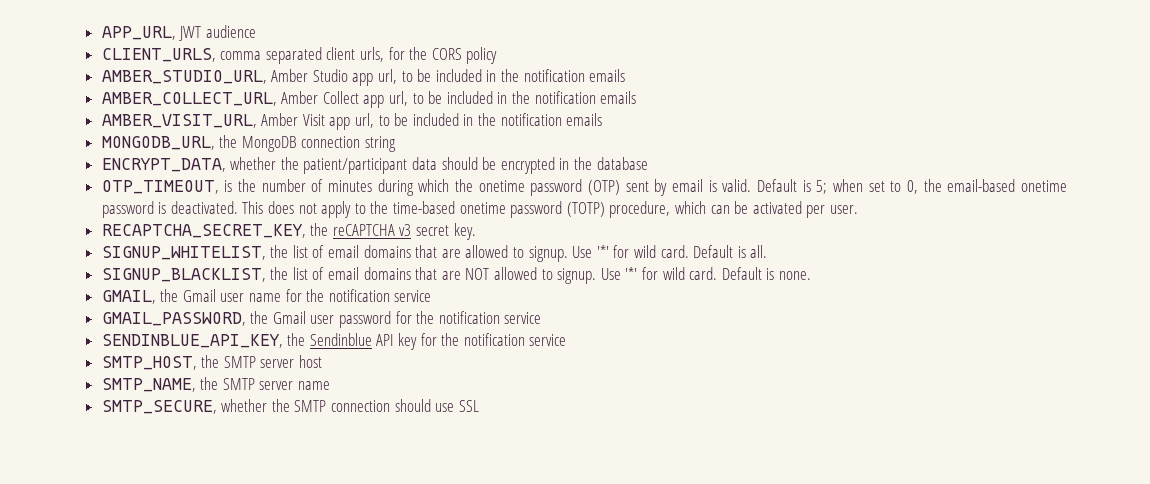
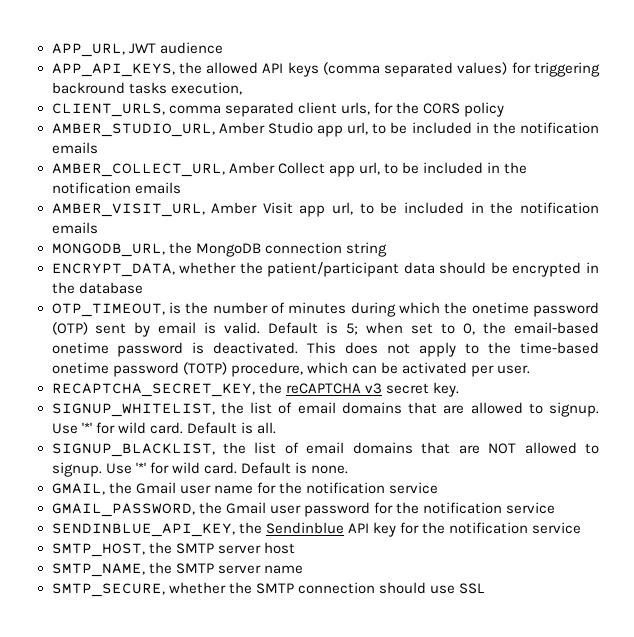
(256, 31) none -> [51,62,600,77] [51,82,242,95] // APP_API_KEYS, the allowed API keys (comma separated values) for triggering backround tasks execution,

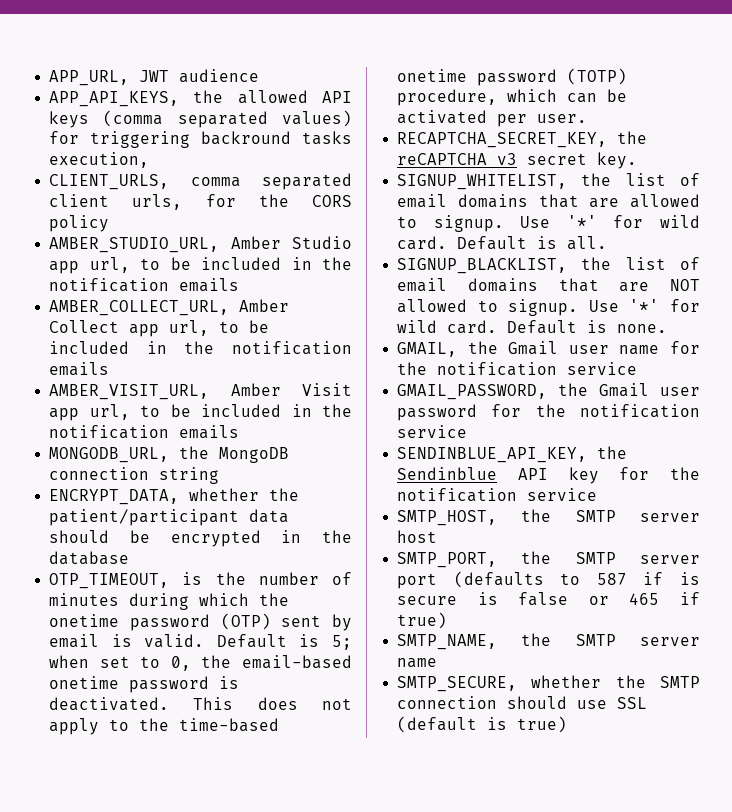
(295, 548) none -> [397,551,700,568] [397,571,700,589] [397,592,700,606] [397,612,448,629] // SMTP_PORT, the SMTP server port (defaults to 587 if is secure is false or 465 if true)
(484, 588) none -> [397,716,568,733] (default is true)

